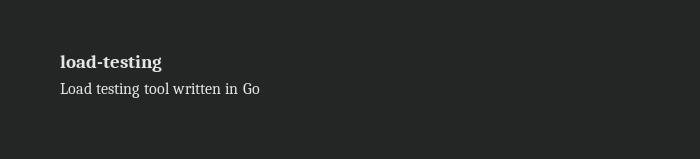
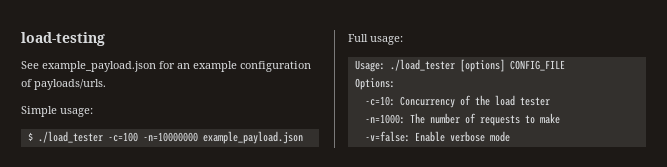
[60,82,260,98] Load testing tool written in Go -> [21,61,311,72] [21,79,106,90] [21,106,93,117] [27,131,303,144] [348,34,403,45] [354,59,565,72] [354,78,395,90] [364,95,550,108] [364,113,560,126] [364,131,510,142] See example_payload.json for an example configuration of payloads/urls. // Simple usage: // $ ./load_tester -c=100 -n=10000000 example_payload.json // Full usage: // Usage: ./load_tester [options] CONFIG_FILE // Options: // -c=10: Concurrency of the load tester // -n=1000: The number of requests to make // -v=false: Enable verbose mode

